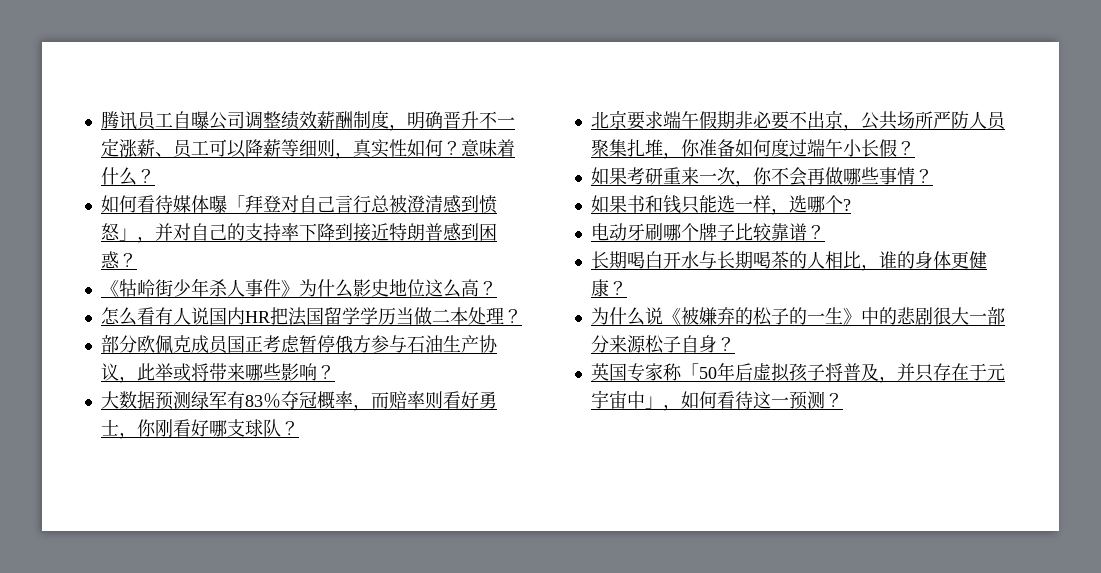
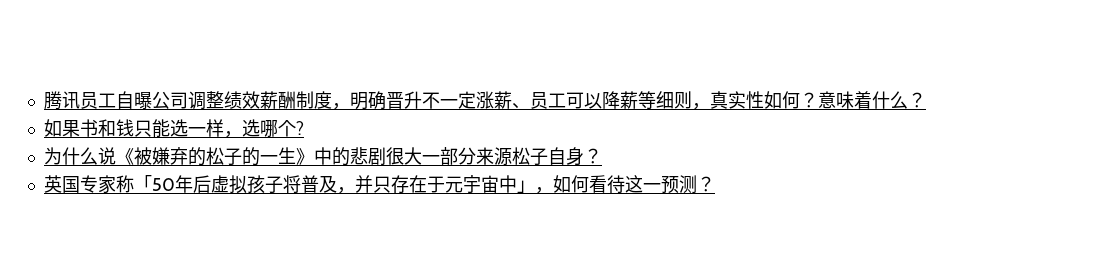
[100,195,497,214] [100,223,497,243] [100,251,137,269] [100,278,497,298] [100,307,522,326] [100,335,498,354] [100,363,335,383] [100,391,497,411] [100,419,299,439] [590,111,1007,131] [590,139,915,159] [590,167,933,187] // 如何看待媒体曝「拜登对自己言行总被澄清感到愤怒」，并对自己的支持率下降到接近特朗普感到困惑？ // 《牯岭街少年杀人事件》为什么影史地位这么高？ // 怎么看有人说国内HR把法国留学学历当做二本处理？ // 部分欧佩克成员国正考虑暂停俄方参与石油生产协议，此举或将带来哪些影响？ // 大数据预测绿军有83％夺冠概率，而赔率则看好勇士，你刚看好哪支球队？ // 北京要求端午假期非必要不出京，公共场所严防人员聚集扎堆，你准备如何度过端午小长假？ // 如果考研重来一次，你不会再做哪些事情？ -> (926, 100) none
[590,223,825,241] [590,251,987,271] [590,279,627,297] // 电动牙刷哪个牌子比较靠谱？ // 长期喝白开水与长期喝茶的人相比，谁的身体更健康？ -> (304, 128) none

